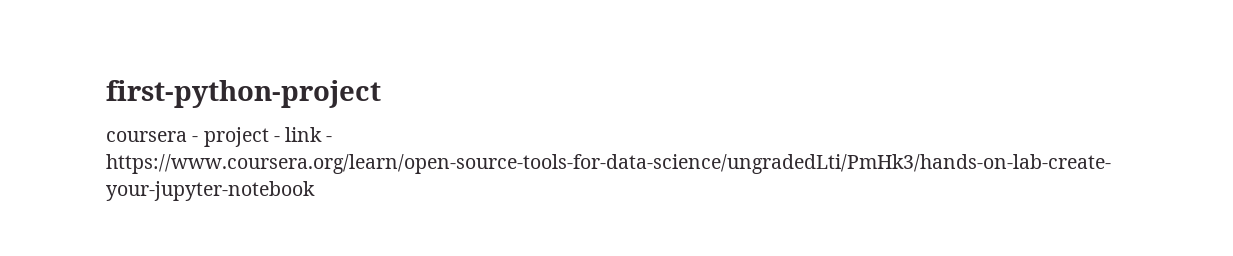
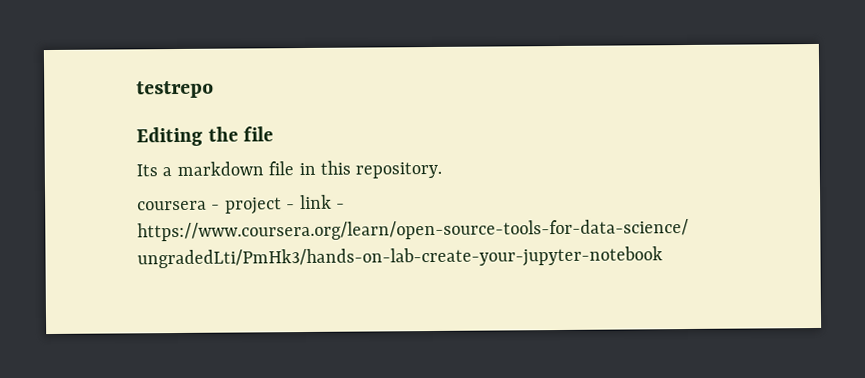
[106,80,381,108] first-python-project -> [136,80,214,99] [136,126,273,147] [136,160,443,179] testrepo // Editing the file // Its a markdown file in this repository.

